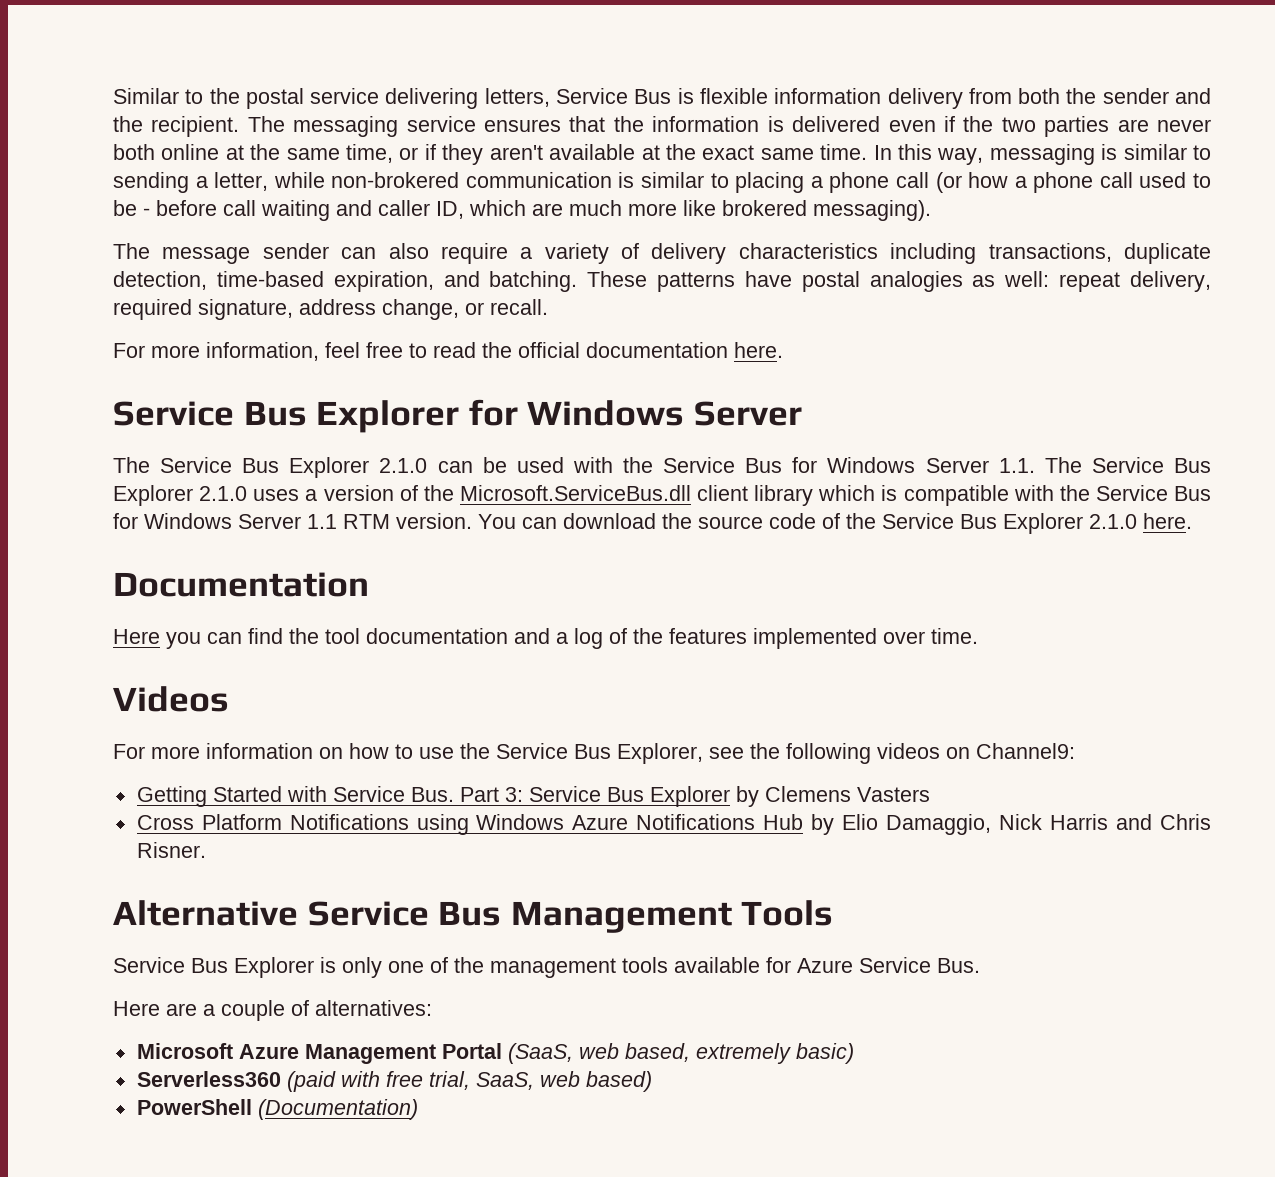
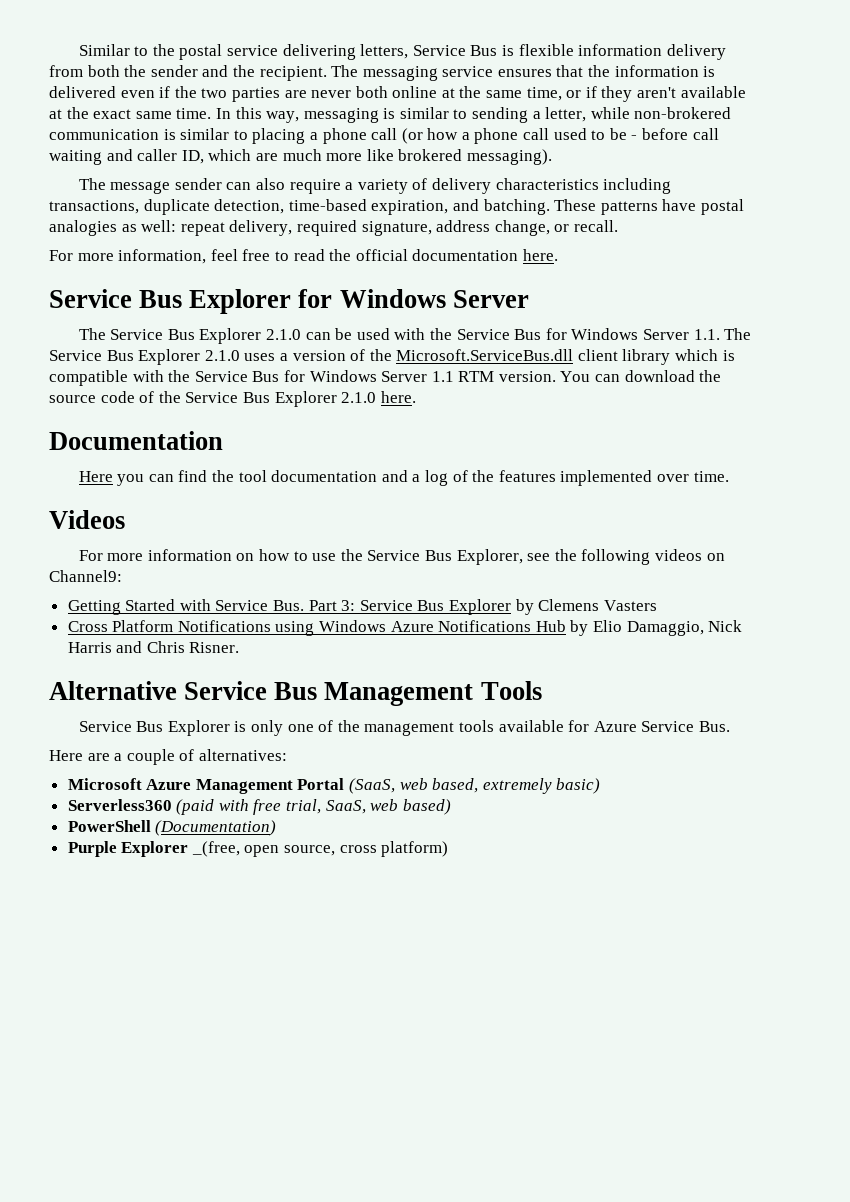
(418, 1109) none -> [67,841,449,857] // Purple Explorer _(free, open source, cross platform)

